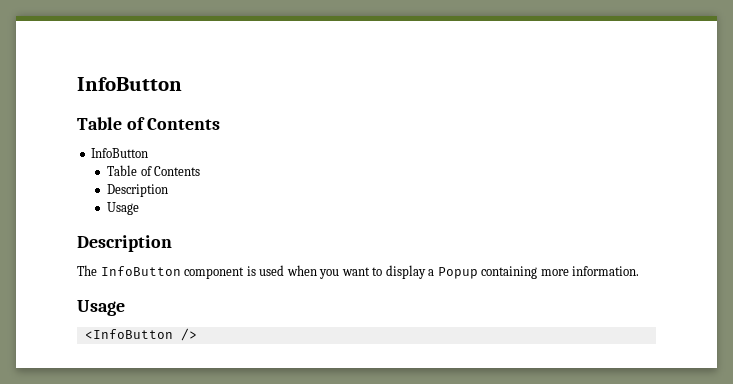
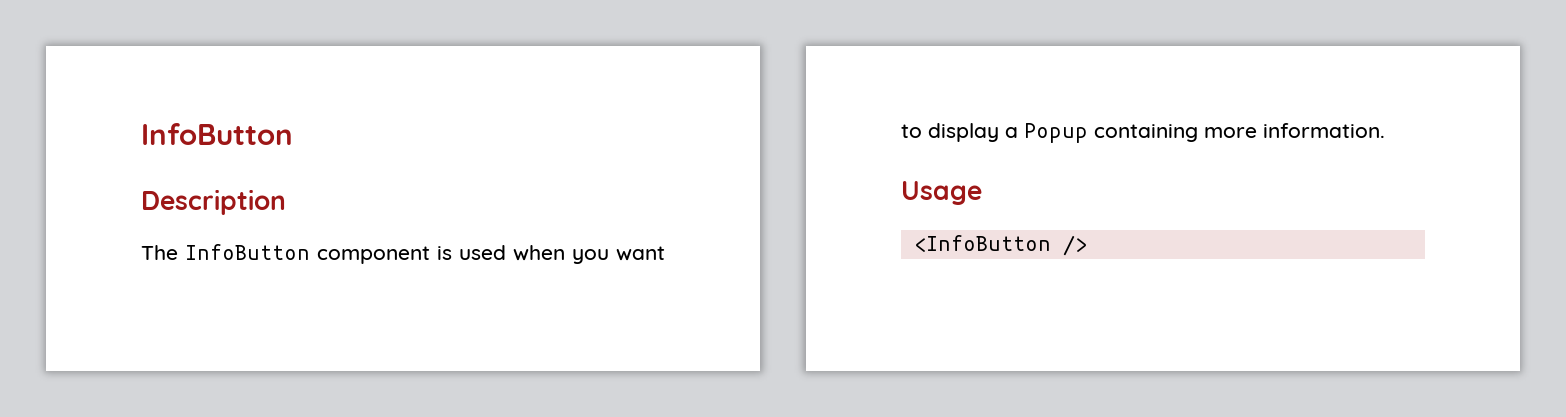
[77,77,182,91] [77,117,221,130] [91,148,149,158] [107,165,201,176] [107,184,169,197] [107,202,140,215] InfoButton // Table of Contents // InfoButton // Table of Contents // Description // Usage -> [141,123,293,145] InfoButton

